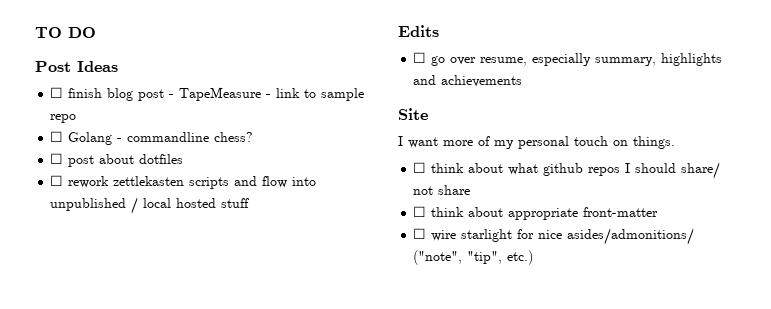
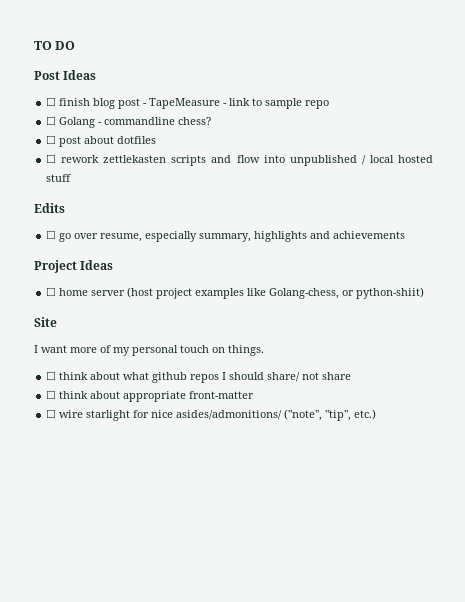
(523, 81) none -> [34,260,114,273] [46,287,425,299] // Project Ideas // ☐ home server (host project examples like Golang-chess, or python-shiit)

